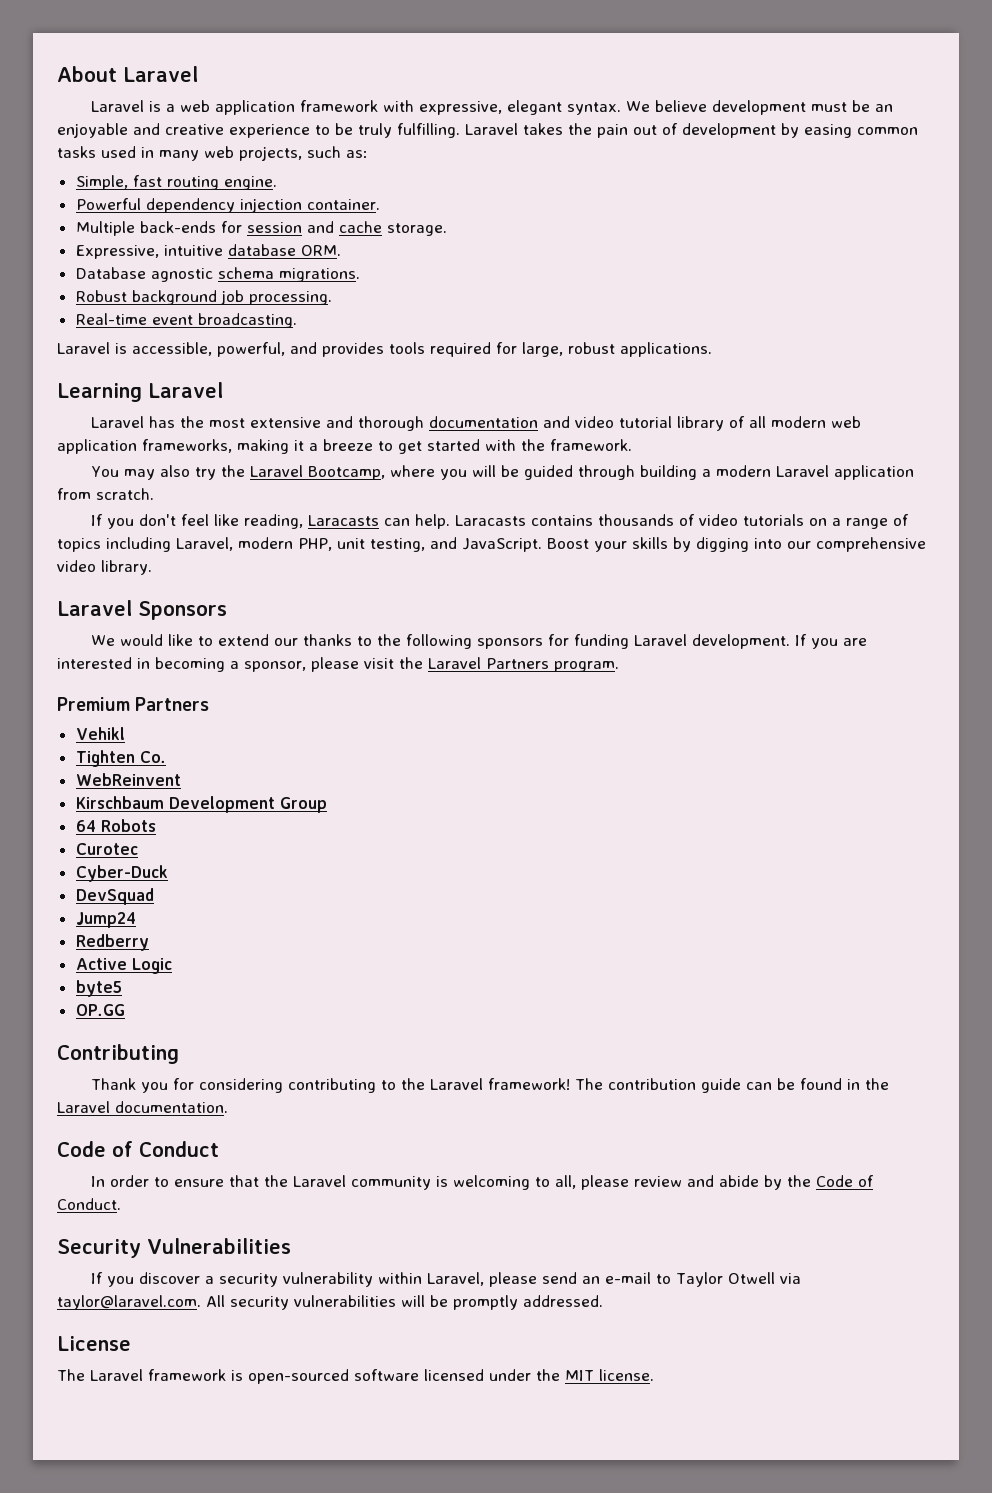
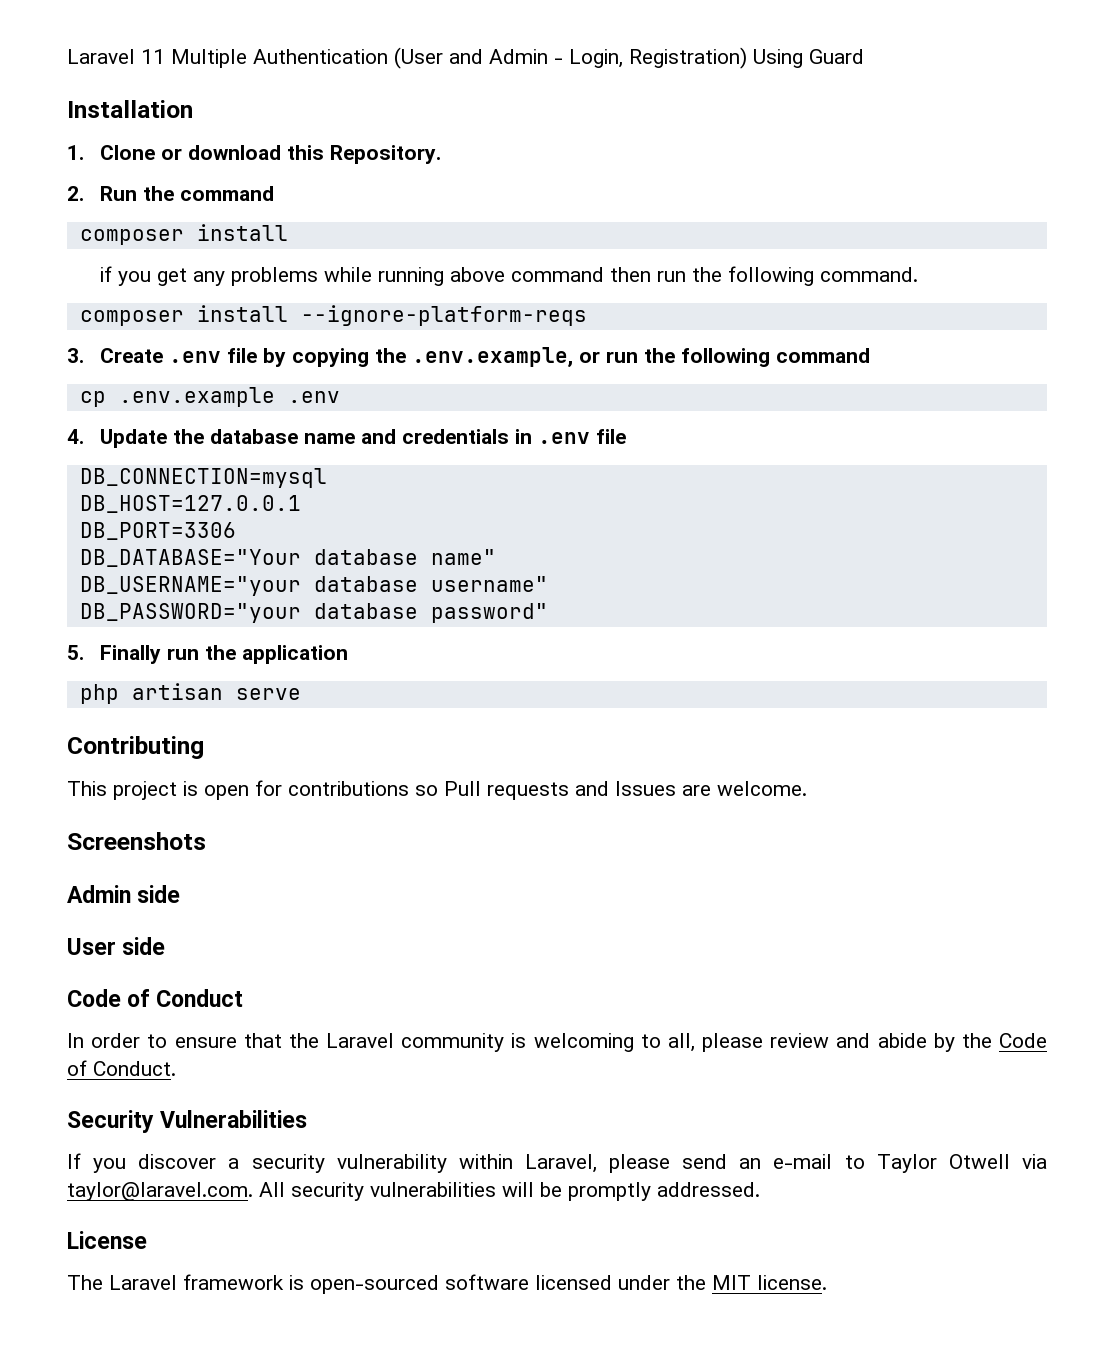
[57,66,198,82] [90,100,893,115] [57,123,918,138] [57,146,368,161] [75,175,277,190] [75,198,380,213] [75,221,447,236] [75,244,341,259] [75,267,360,282] [75,290,332,305] [75,313,297,328] [57,342,712,357] [57,382,223,402] [90,416,861,431] [57,439,632,454] [90,465,914,480] [57,488,154,500] [90,514,909,529] [57,537,926,552] [57,560,152,575] [57,600,227,620] [90,634,867,649] [57,657,619,672] [57,697,210,711] [75,727,125,740] [75,750,166,767] [75,773,181,786] [75,796,327,813] [75,819,156,832] [75,843,138,855] [75,865,168,882] [75,888,154,905] [75,912,136,928] [75,934,149,951] [75,958,172,974] [75,980,122,997] [75,1004,125,1016] [57,1044,179,1064] [90,1078,889,1093] [57,1101,228,1113] About Laravel // Laravel is a web application framework with expressive, elegant syntax. We believe development must be an enjoyable and creative experience to be truly fulfilling. Laravel takes the pain out of development by easing common tasks used in many web projects, such as: // Simple, fast routing engine. // Powerful dependency injection container. // Multiple back-ends for session and cache storage. // Expressive, intuitive database ORM. // Database agnostic schema migrations. // Robust background job processing. // Real-time event broadcasting. // Laravel is accessible, powerful, and provides tools required for large, robust applications. // Learning Laravel // Laravel has the most extensive and thorough documentation and video tutorial library of all modern web application frameworks, making it a breeze to get started with the framework. // You may also try the Laravel Bootcamp, where you will be guided through building a modern Laravel application from scratch. // If you don't feel like reading, Laracasts can help. Laracasts contains thousands of video tutorials on a range of topics including Laravel, modern PHP, unit testing, and JavaScript. Boost your skills by digging into our comprehensive video library. // Laravel Sponsors // We would like to extend our thanks to the following sponsors for funding Laravel development. If you are interested in becoming a sponsor, please visit the Laravel Partners program. // Premium Partners // Vehikl // Tighten Co. // WebReinvent // Kirschbaum Development Group // 64 Robots // Curotec // Cyber-Duck // DevSquad // Jump24 // Redberry // Active Logic // byte5 // OP.GG // Contributing // Thank you for considering contributing to the Laravel framework! The contribution guide can be found in the Laravel documentation. -> [67,47,864,69] [67,100,193,118] [67,145,442,164] [67,186,275,201] [79,224,288,245] [100,266,919,286] [79,305,587,326] [67,347,871,367] [79,387,340,407] [67,429,627,448] [79,468,327,488] [79,495,301,513] [79,522,236,540] [79,549,496,567] [79,576,548,596] [79,603,548,623] [67,645,349,664] [79,683,301,704] [67,736,204,759] [67,780,807,800] [67,832,206,850] [67,885,181,903] [67,937,166,955] Laravel 11 Multiple Authentication (User and Admin - Login, Registration) Using Guard // Installation // 1. Clone or download this Repository. // 2. Run the command // composer install // if you get any problems while running above command then run the following command. // composer install --ignore-platform-reqs // 3. Create .env file by copying the .env.example, or run the following command // cp .env.example .env // 4. Update the database name and credentials in .env file // DB_CONNECTION=mysql // DB_HOST=127.0.0.1 // DB_PORT=3306 // DB_DATABASE="Your database name" // DB_USERNAME="your database username" // DB_PASSWORD="your database password" // 5. Finally run the application // php artisan serve // Contributing // This project is open for contributions so Pull requests and Issues are welcome. // Screenshots // Admin side // User side

